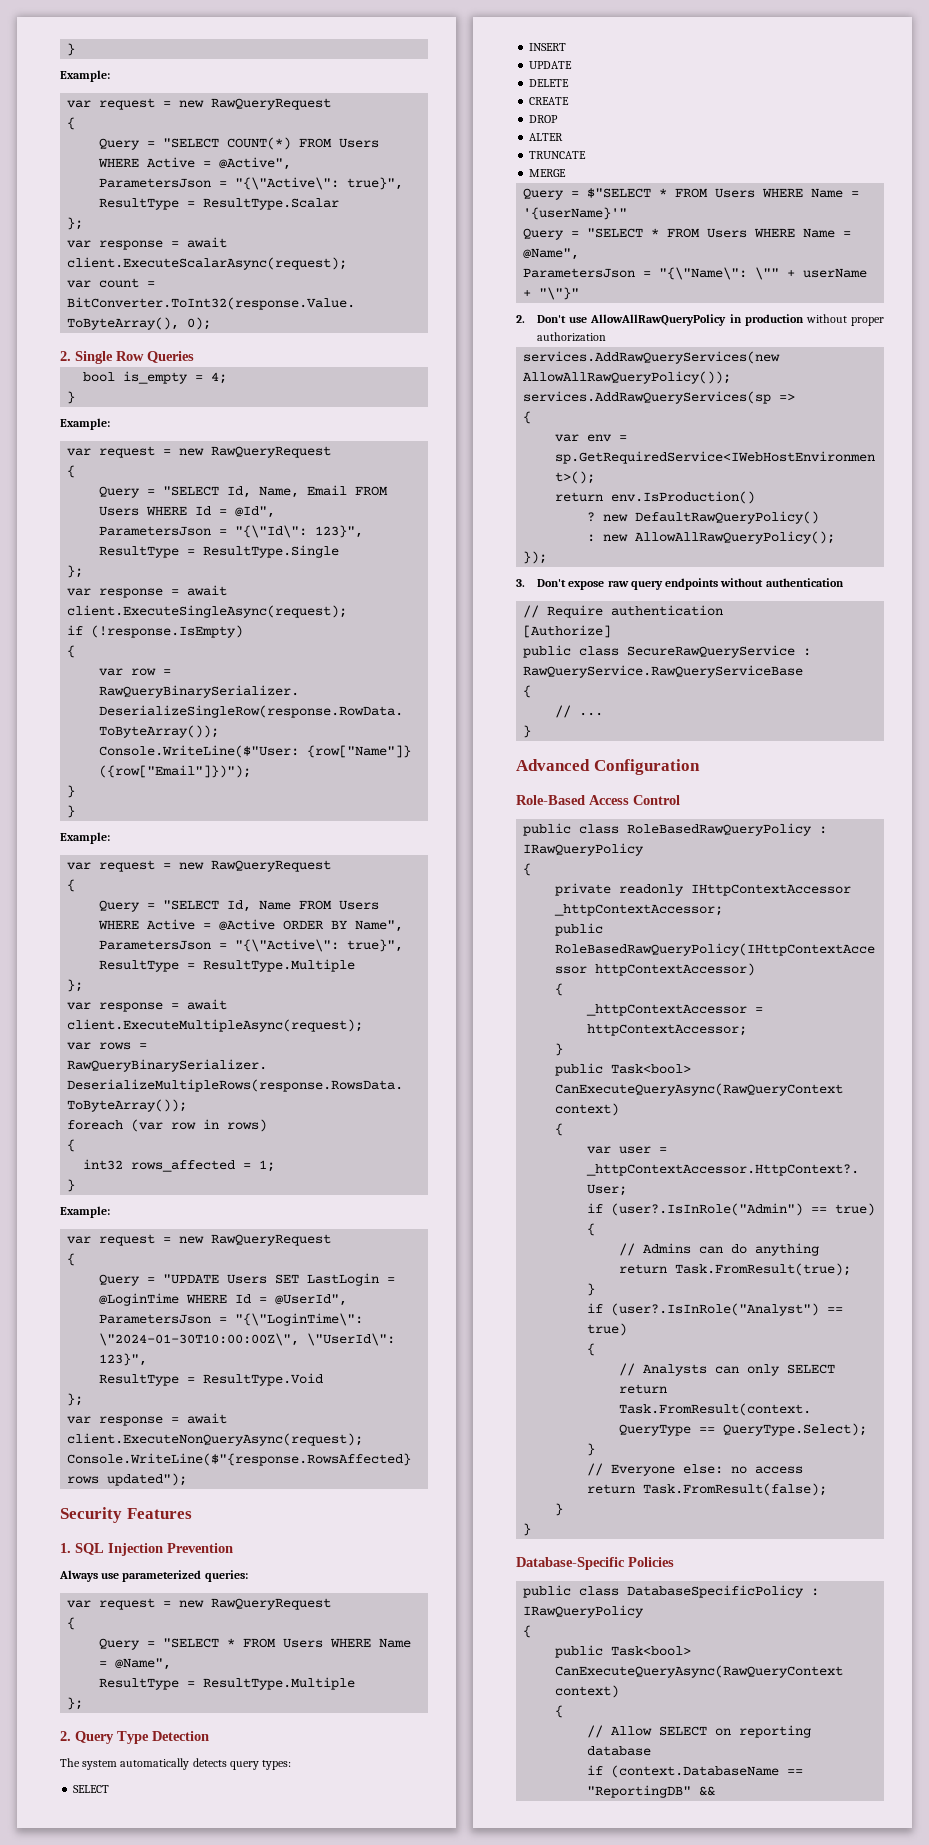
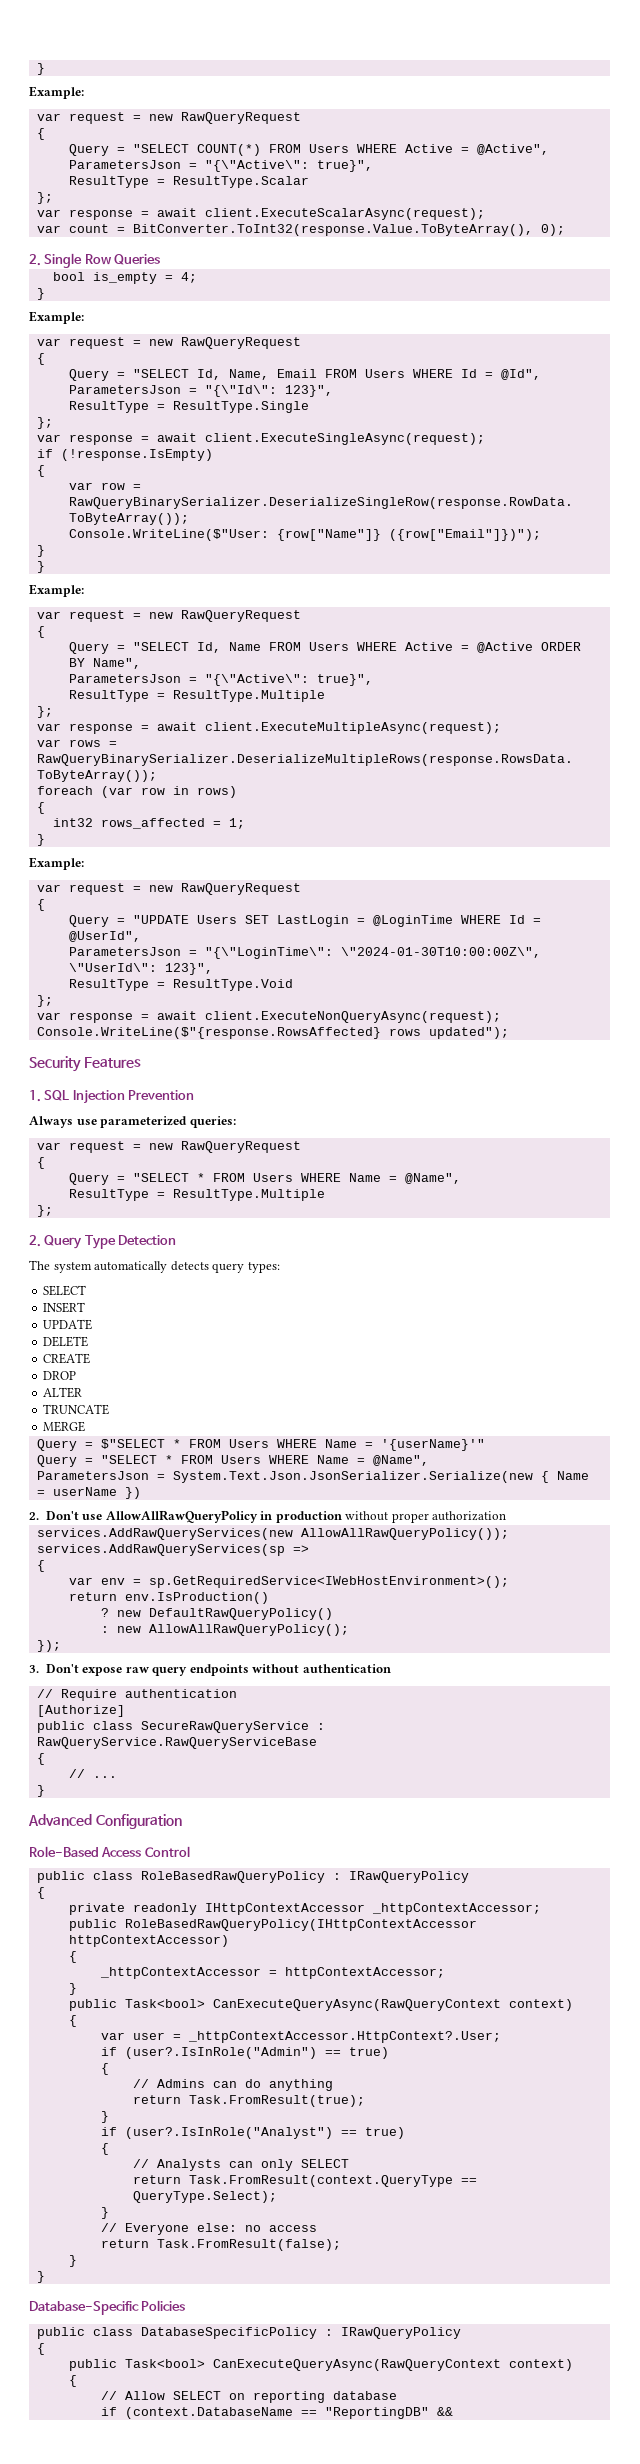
[659,267,868,280] [523,287,580,300] "{\"Name\": \"" + userName + "\"}" -> [172,1471,589,1483] [36,1487,141,1499] System.Text.Json.JsonSerializer.Serialize(new { Name = userName })

